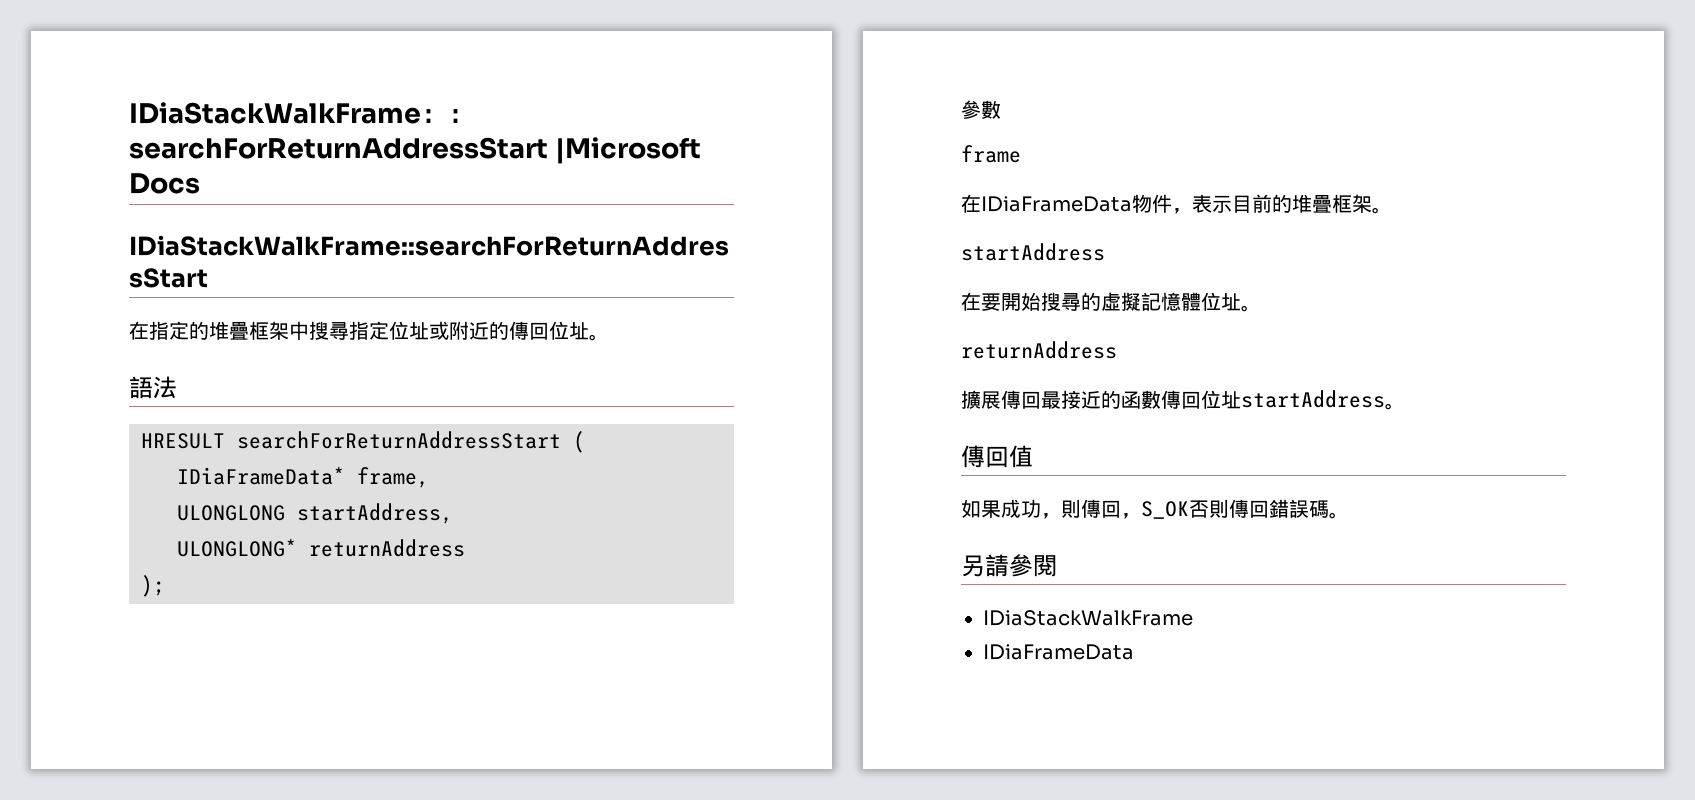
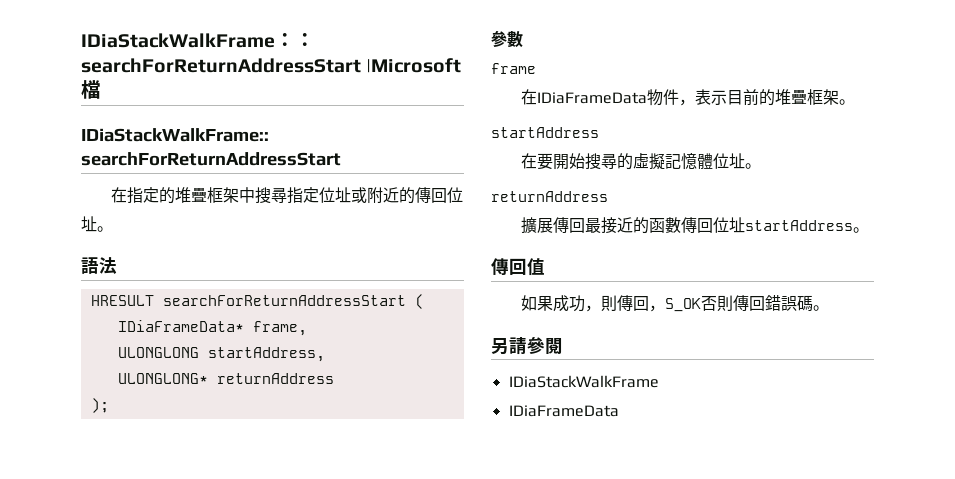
[129,173,200,194] Docs -> [81,80,101,99] 檔

